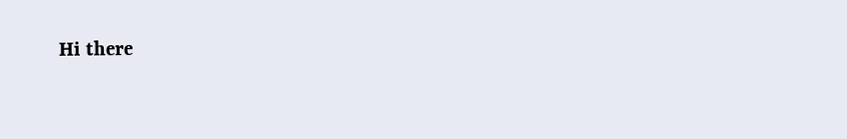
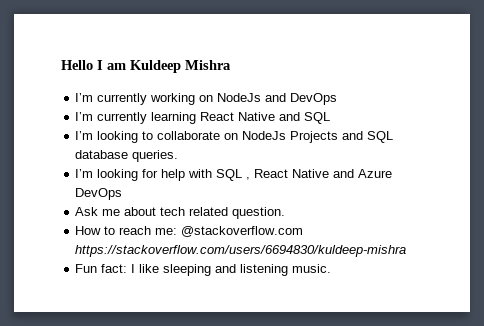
[58,39,133,56] Hi there -> [61,60,231,73] [75,93,338,105] [75,112,331,124] [75,131,394,143] [75,150,179,162] [75,169,393,181] [75,188,123,200] [75,207,286,219] [75,226,304,237] [75,245,407,257] [75,264,332,276] Hello I am Kuldeep Mishra // I’m currently working on NodeJs and DevOps // I’m currently learning React Native and SQL // I’m looking to collaborate on NodeJs Projects and SQL database queries. // I’m looking for help with SQL , React Native and Azure DevOps // Ask me about tech related question. // How to reach me: @stackoverflow.com https://stackoverflow.com/users/6694830/kuldeep-mishra // Fun fact: I like sleeping and listening music.

